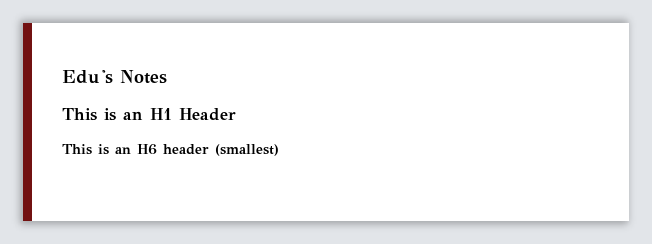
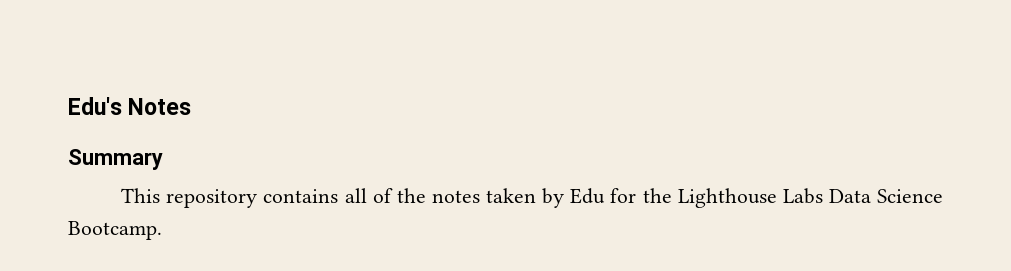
[62,108,236,121] [62,144,279,156] This is an H1 Header // This is an H6 header (smallest) -> [68,149,163,170] [121,188,943,208] [68,221,162,240] Summary // This repository contains all of the notes taken by Edu for the Lighthouse Labs Data Science Bootcamp.

